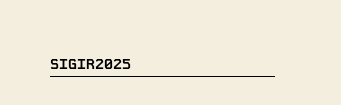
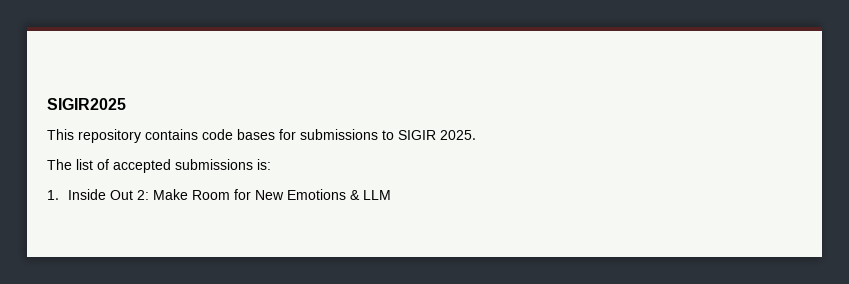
(131, 64) none -> [47,129,476,143] [47,159,271,173] [47,189,392,200] // This repository contains code bases for submissions to SIGIR 2025. // The list of accepted submissions is: // 1. Inside Out 2: Make Room for New Emotions & LLM

